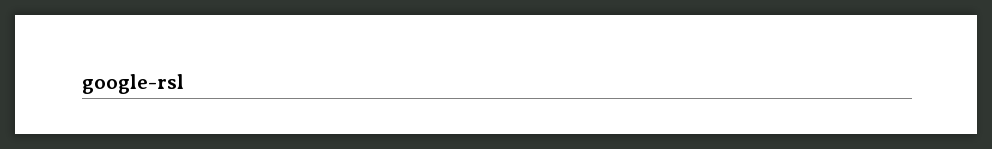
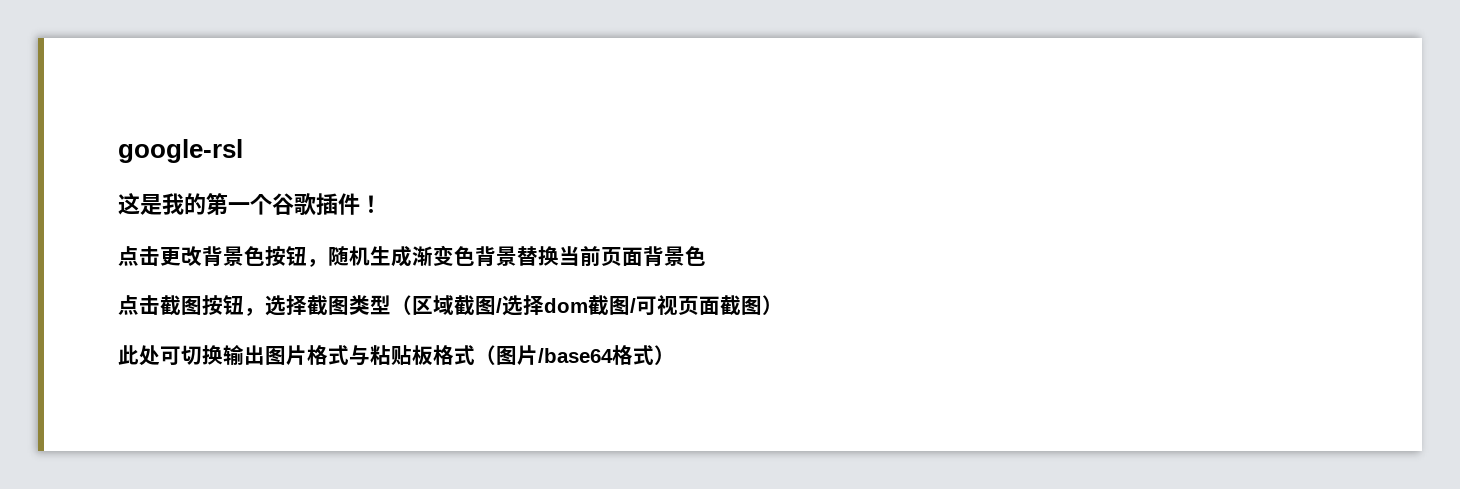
(184, 84) none -> [118,193,382,216] [118,245,706,267] [118,295,783,316] [118,345,675,366] // 这是我的第一个谷歌插件！ // 点击更改背景色按钮，随机生成渐变色背景替换当前页面背景色 // 点击截图按钮，选择截图类型（区域截图/选择dom截图/可视页面截图） // 此处可切换输出图片格式与粘贴板格式（图片/base64格式）

